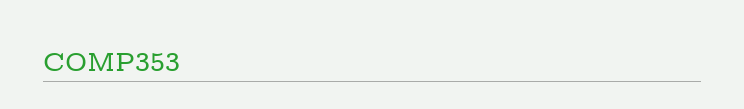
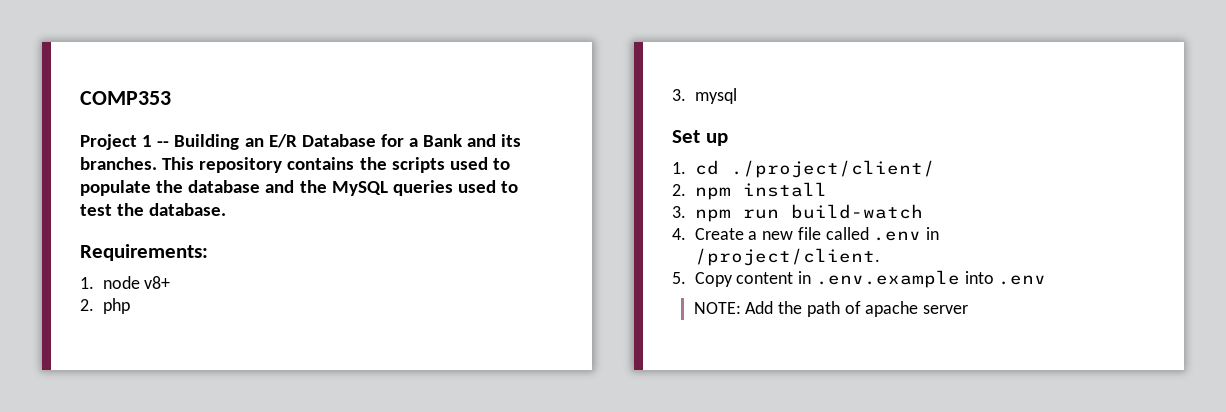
(180, 61) none -> [80,134,522,150] [80,157,510,173] [80,180,519,196] [80,203,227,216] [80,244,208,261] [80,276,171,289] [80,298,130,314] [672,88,737,104] [672,130,728,146] [672,160,935,178] [672,182,827,200] [672,204,923,222] [672,227,940,241] [694,248,880,266] [672,270,1047,288] [693,301,969,317] // Project 1 -- Building an E/R Database for a Bank and its branches. This repository contains the scripts used to populate the database and the MySQL queries used to test the database. // Requirements: // 1. node v8+ // 2. php // 3. mysql // Set up // 1. cd ./project/client/ // 2. npm install // 3. npm run build-watch // 4. Create a new file called .env in /project/client. // 5. Copy content in .env.example into .env // NOTE: Add the path of apache server

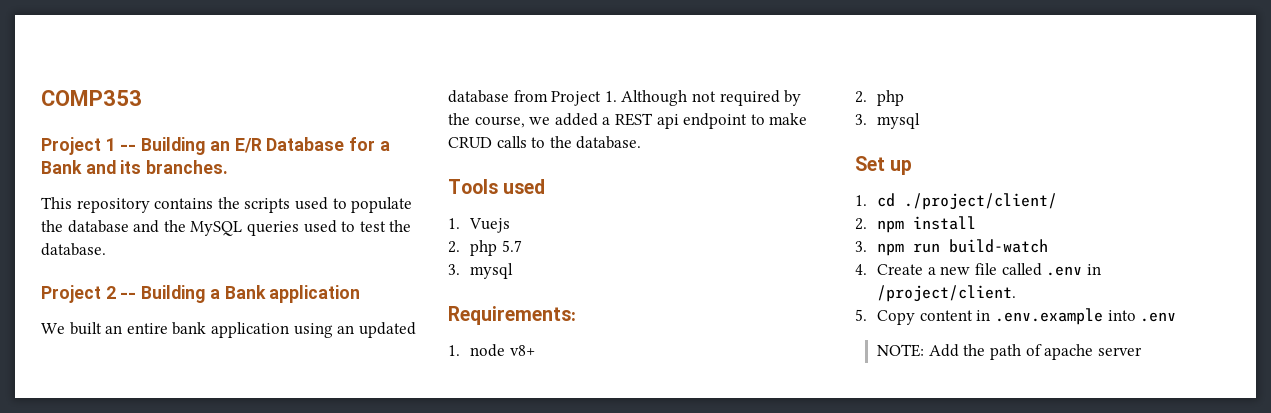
(157, 163) none -> (229, 167) //
(227, 209) none -> [41,285,361,303] [41,322,416,338] [448,90,802,106] [448,113,808,129] [448,136,642,149] [448,179,546,194] [448,218,511,233] [448,240,522,256] [448,263,514,279] // Project 2 -- Building a Bank application // We built an entire bank application using an updated database from Project 1. Although not required by the course, we added a REST api endpoint to make CRUD calls to the database. // Tools used // 1. Vuejs // 2. php 5.7 // 3. mysql

